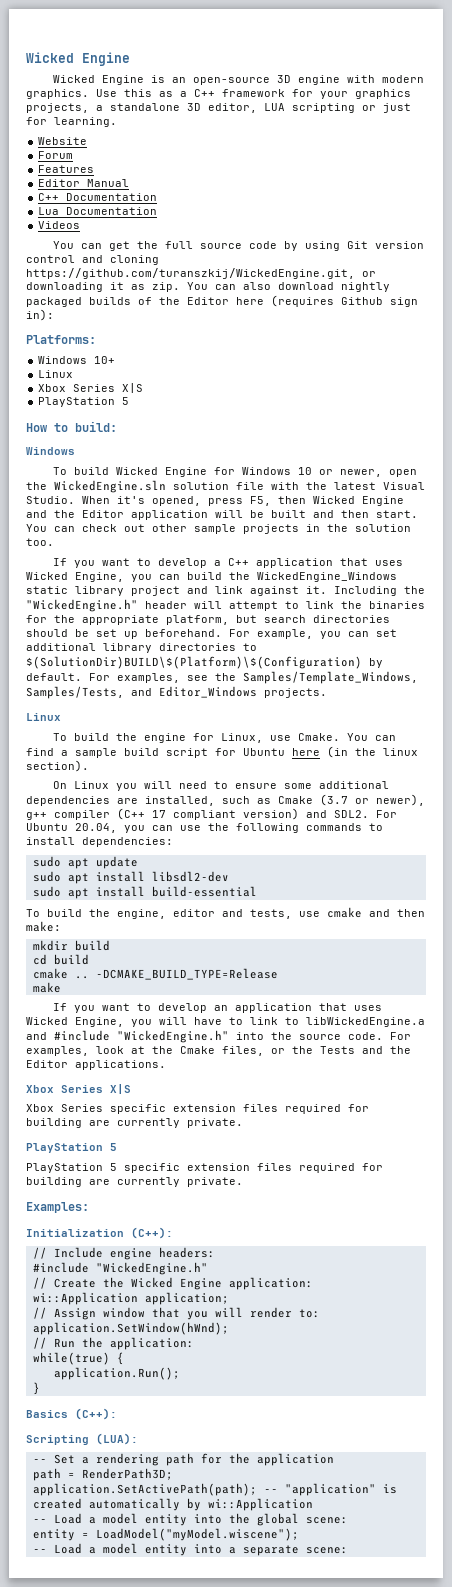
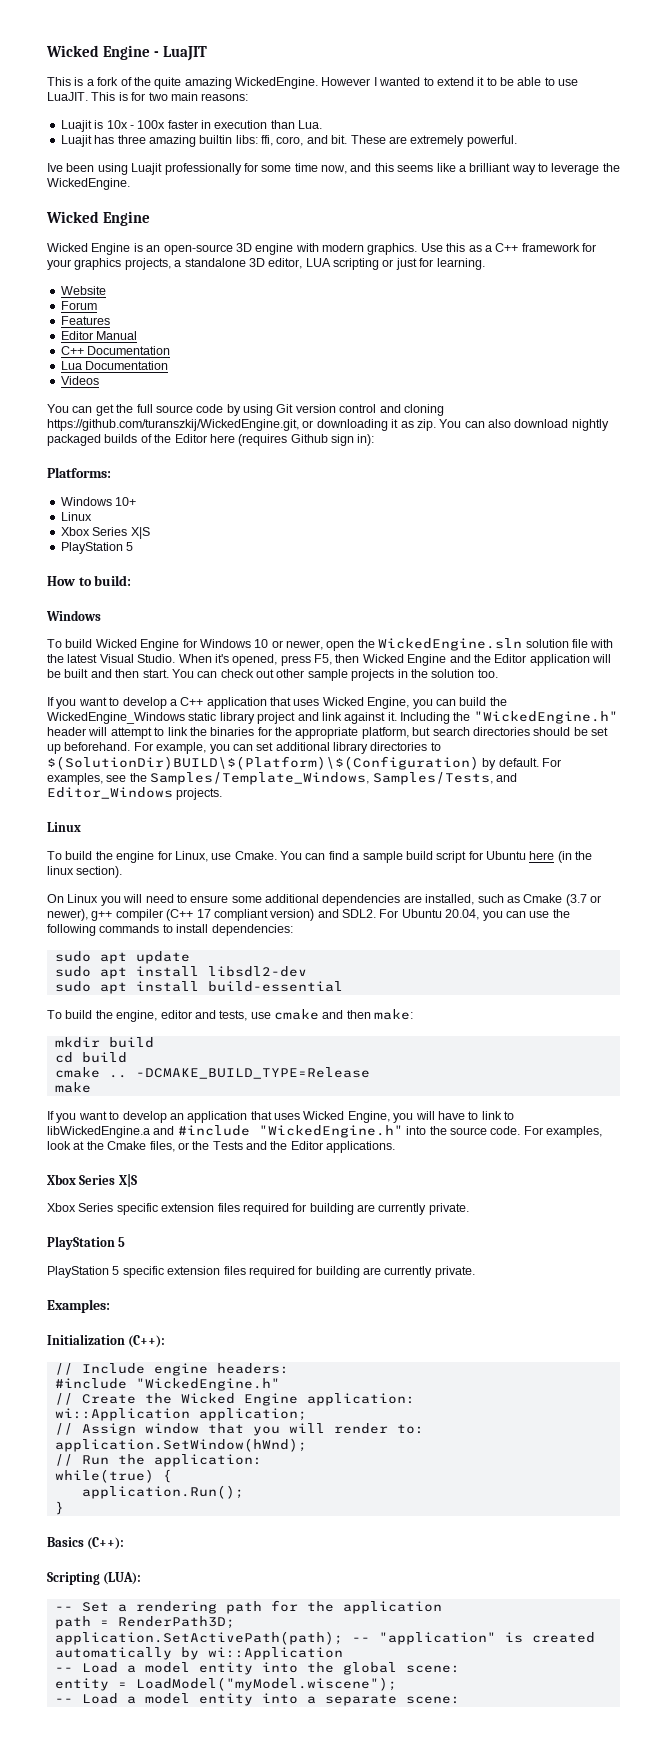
[26,52,130,66] Wicked Engine -> [46,45,207,61] [47,77,579,89] [47,92,249,101] [60,120,323,132] [60,135,517,147] [47,163,620,175] [47,178,130,190] [46,211,150,226] Wicked Engine - LuaJIT // This is a fork of the quite amazing WickedEngine. However I wanted to extend it to be able to use LuaJIT. This is for two main reasons: // Luajit is 10x - 100x faster in execution than Lua. // Luajit has three amazing builtin libs: ffi, coro, and bit. These are extremely powerful. // Ive been using Luajit professionally for some time now, and this seems like a brilliant way to leverage the WickedEngine. // Wicked Engine

